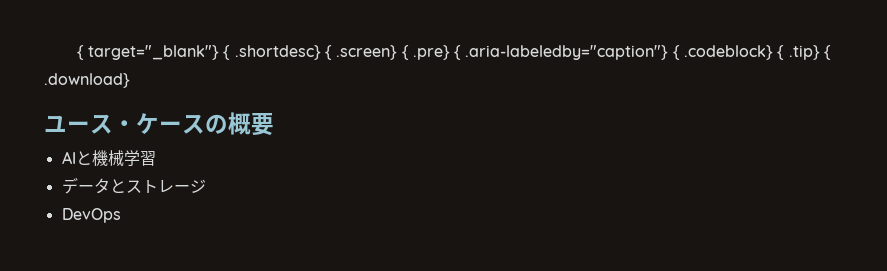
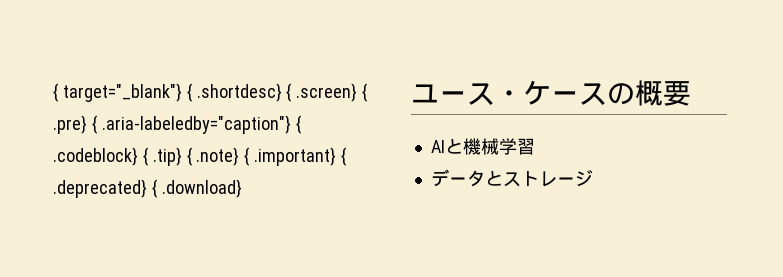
(832, 52) none -> [196,147,348,166] [53,179,158,198] .note} { .important} { .deprecated} {
[61,208,121,223] // DevOps -> (593, 178) none

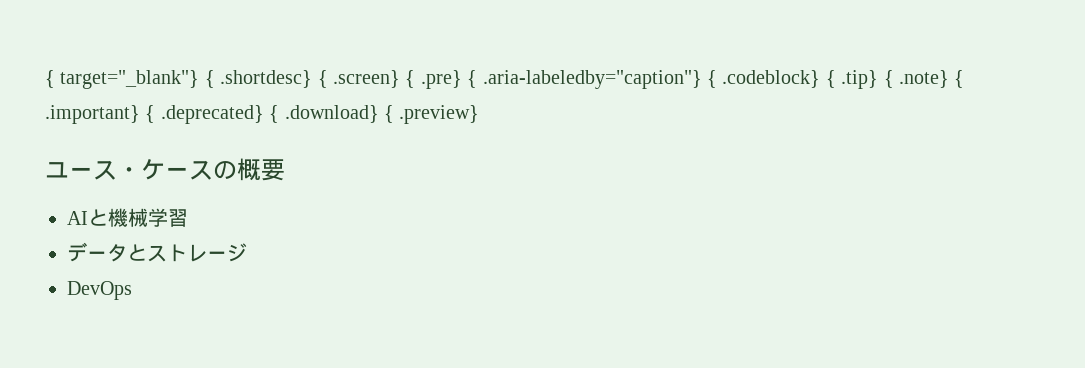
(242, 188) none -> [384,105,480,124] { .preview}
(593, 178) none -> [67,281,132,300] // DevOps

